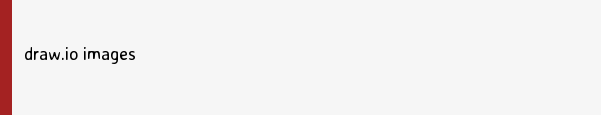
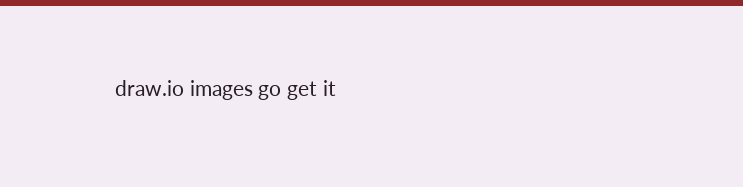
(136, 55) none -> [258,80,336,100] go get it

